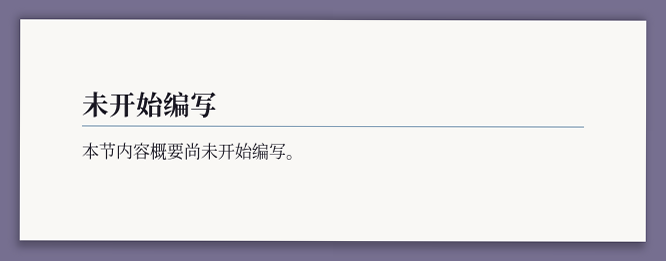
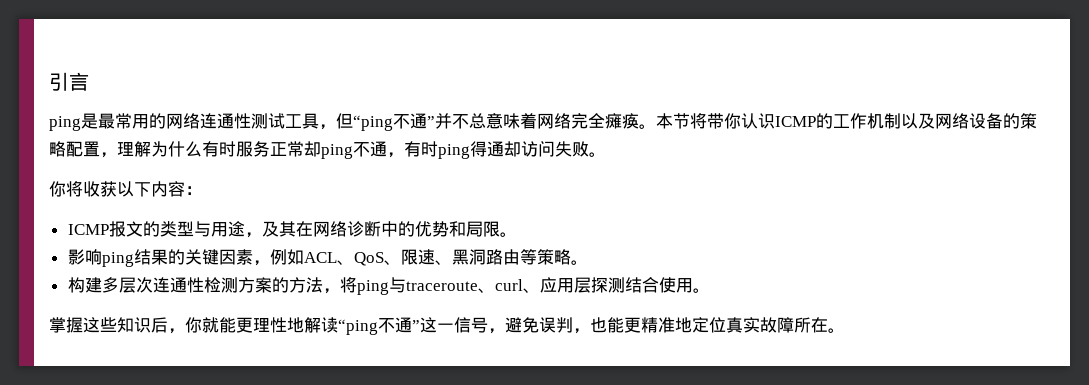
[82,91,218,118] [81,142,286,161] 未开始编写 // 本节内容概要尚未开始编写 -> [49,72,89,91] [49,113,1037,131] [49,141,606,159] [49,181,202,197] [67,221,517,238] [67,249,588,267] [67,277,710,295] [49,317,828,335] 引言 // ping是最常用的网络连通性测试工具，但“ping不通”并不总意味着网络完全瘫痪。本节将带你认识ICMP的工作机制以及网络设备的策略配置，理解为什么有时服务正常却ping不通，有时ping得通却访问失败。 // 你将收获以下内容： // ICMP报文的类型与用途，及其在网络诊断中的优势和局限。 // 影响ping结果的关键因素，例如ACL、QoS、限速、黑洞路由等策略。 // 构建多层次连通性检测方案的方法，将ping与traceroute、curl、应用层探测结合使用。 // 掌握这些知识后，你就能更理性地解读“ping不通”这一信号，避免误判，也能更精准地定位真实故障所在

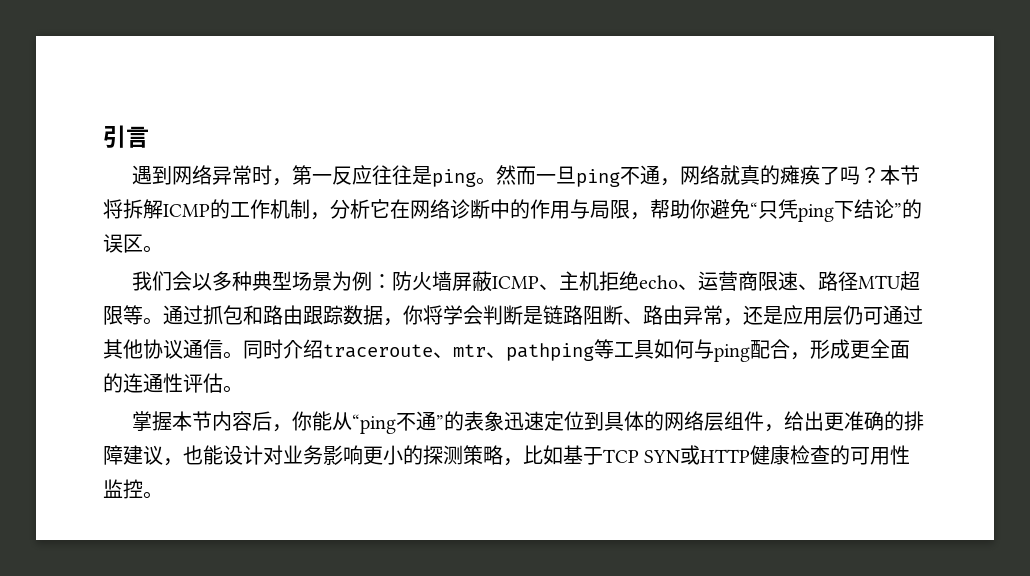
[49,113,1037,131] [49,141,606,159] [49,181,202,197] [67,221,517,238] [67,249,588,267] [67,277,710,295] [49,317,828,335] ping是最常用的网络连通性测试工具，但“ping不通”并不总意味着网络完全瘫痪。本节将带你认识ICMP的工作机制以及网络设备的策略配置，理解为什么有时服务正常却ping不通，有时ping得通却访问失败。 // 你将收获以下内容： // ICMP报文的类型与用途，及其在网络诊断中的优势和局限。 // 影响ping结果的关键因素，例如ACL、QoS、限速、黑洞路由等策略。 // 构建多层次连通性检测方案的方法，将ping与traceroute、curl、应用层探测结合使用。 // 掌握这些知识后，你就能更理性地解读“ping不通”这一信号，避免误判，也能更精准地定位真实故障所在 -> [132,165,921,187] [103,199,922,222] [103,234,163,253] [132,271,921,292] [103,305,923,326] [103,339,910,362] [103,373,243,393] [132,411,925,434] [103,445,911,466] [103,479,143,499] 遇到网络异常时，第一反应往往是ping。然而一旦ping不通，网络就真的瘫痪了吗？本节将拆解ICMP的工作机制，分析它在网络诊断中的作用与局限，帮助你避免“只凭ping下结论”的误区。 // 我们会以多种典型场景为例：防火墙屏蔽ICMP、主机拒绝echo、运营商限速、路径MTU超限等。通过抓包和路由跟踪数据，你将学会判断是链路阻断、路由异常，还是应用层仍可通过其他协议通信。同时介绍traceroute、mtr、pathping等工具如何与ping配合，形成更全面的连通性评估。 // 掌握本节内容后，你能从“ping不通”的表象迅速定位到具体的网络层组件，给出更准确的排障建议，也能设计对业务影响更小的探测策略，比如基于TCP SYN或HTTP健康检查的可用性监控

